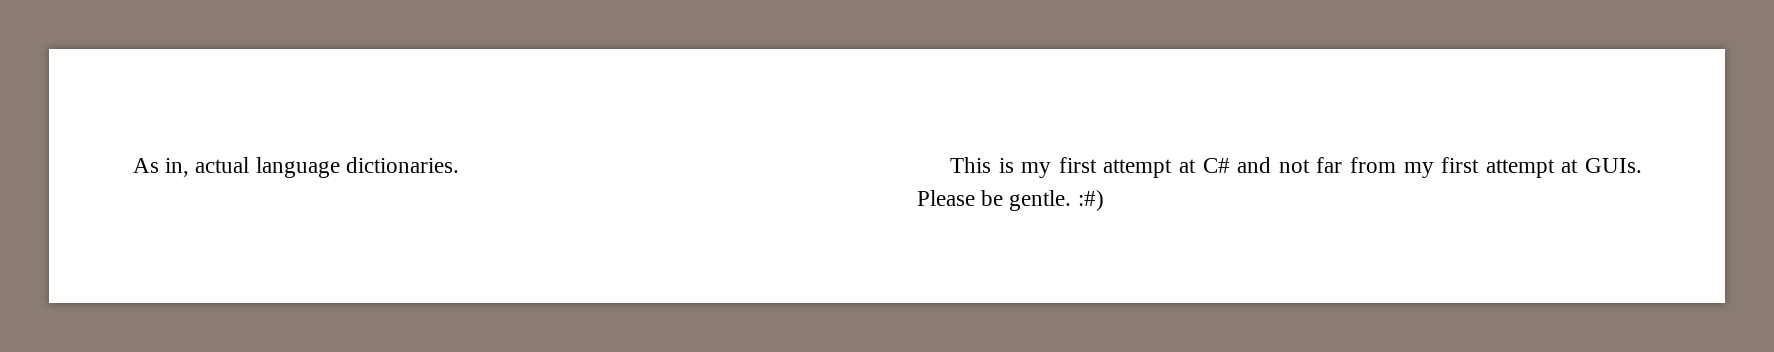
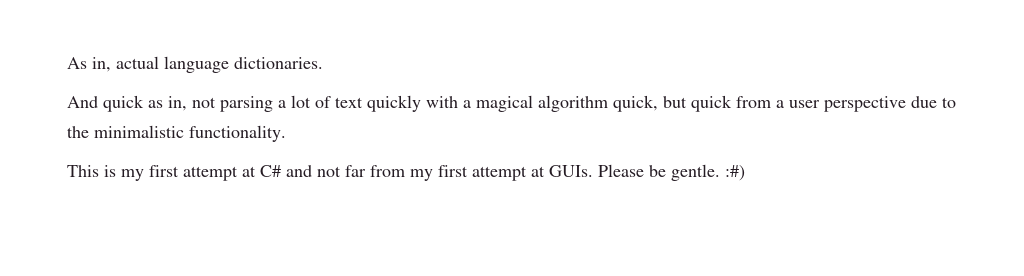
(459, 165) none -> [67,95,956,112] [67,125,286,142] // And quick as in, not parsing a lot of text quickly with a magical algorithm quick, but quick from a user perspective due to the minimalistic functionality.

